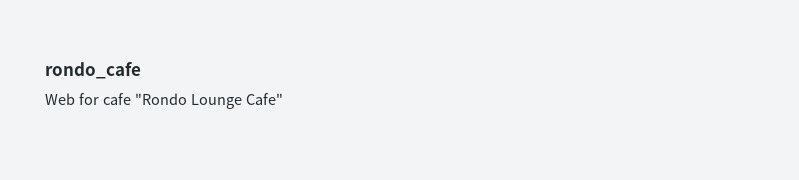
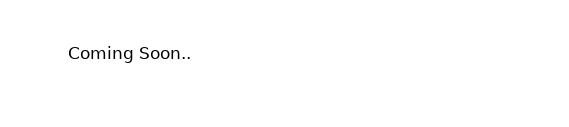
[45,62,141,79] [45,93,283,109] rondo_cafe // Web for cafe "Rondo Lounge Cafe" -> [68,46,191,63] Coming Soon..

